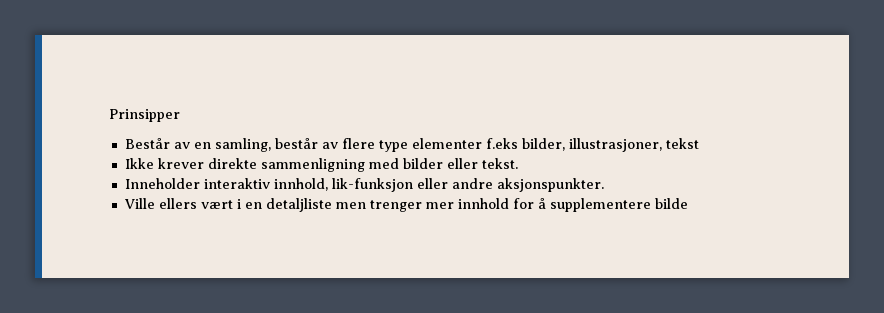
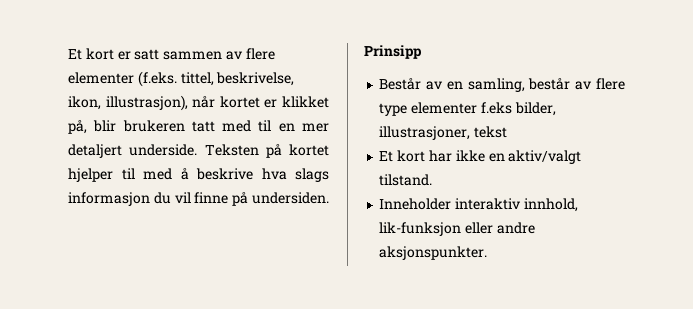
[109,109,180,122] Prinsipper -> [68,48,275,60] [68,71,295,87] [68,95,329,111] [68,120,329,134] [68,144,329,158] [68,168,329,182] [68,192,329,206] [364,45,422,59] Et kort er satt sammen av flere elementer (f.eks. tittel, beskrivelse, ikon, illustrasjon), når kortet er klikket på, blir brukeren tatt med til en mer detaljert underside. Teksten på kortet hjelper til med å beskrive hva slags informasjon du vil finne på undersiden. // Prinsipp
[124,158,518,172] Ikke krever direkte sammenligning med bilder eller tekst. -> [379,150,582,164] [379,174,433,186] Et kort har ikke en aktiv/valgt tilstand.
[123,198,688,212] // Ville ellers vært i en detaljliste men trenger mer innhold for å supplementere bilde -> (488, 253) none

